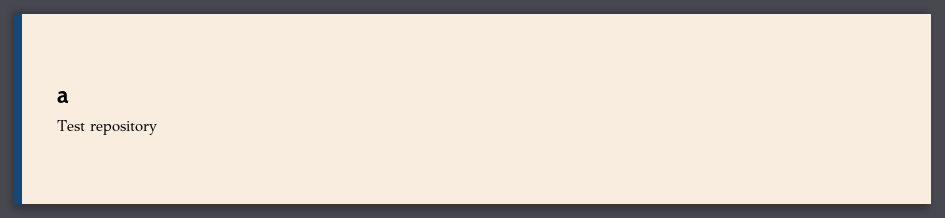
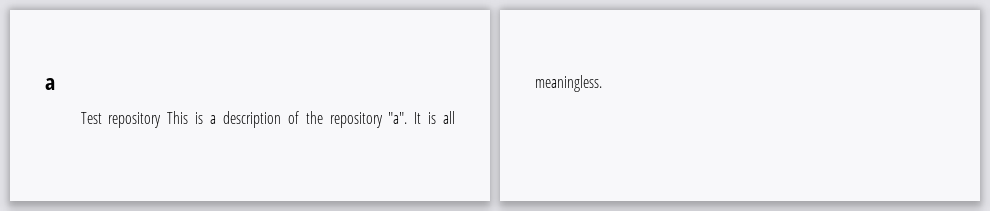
(157, 128) none -> [167,111,455,128] [535,75,602,92] This is a description of the repository "a". It is all meaningless.

